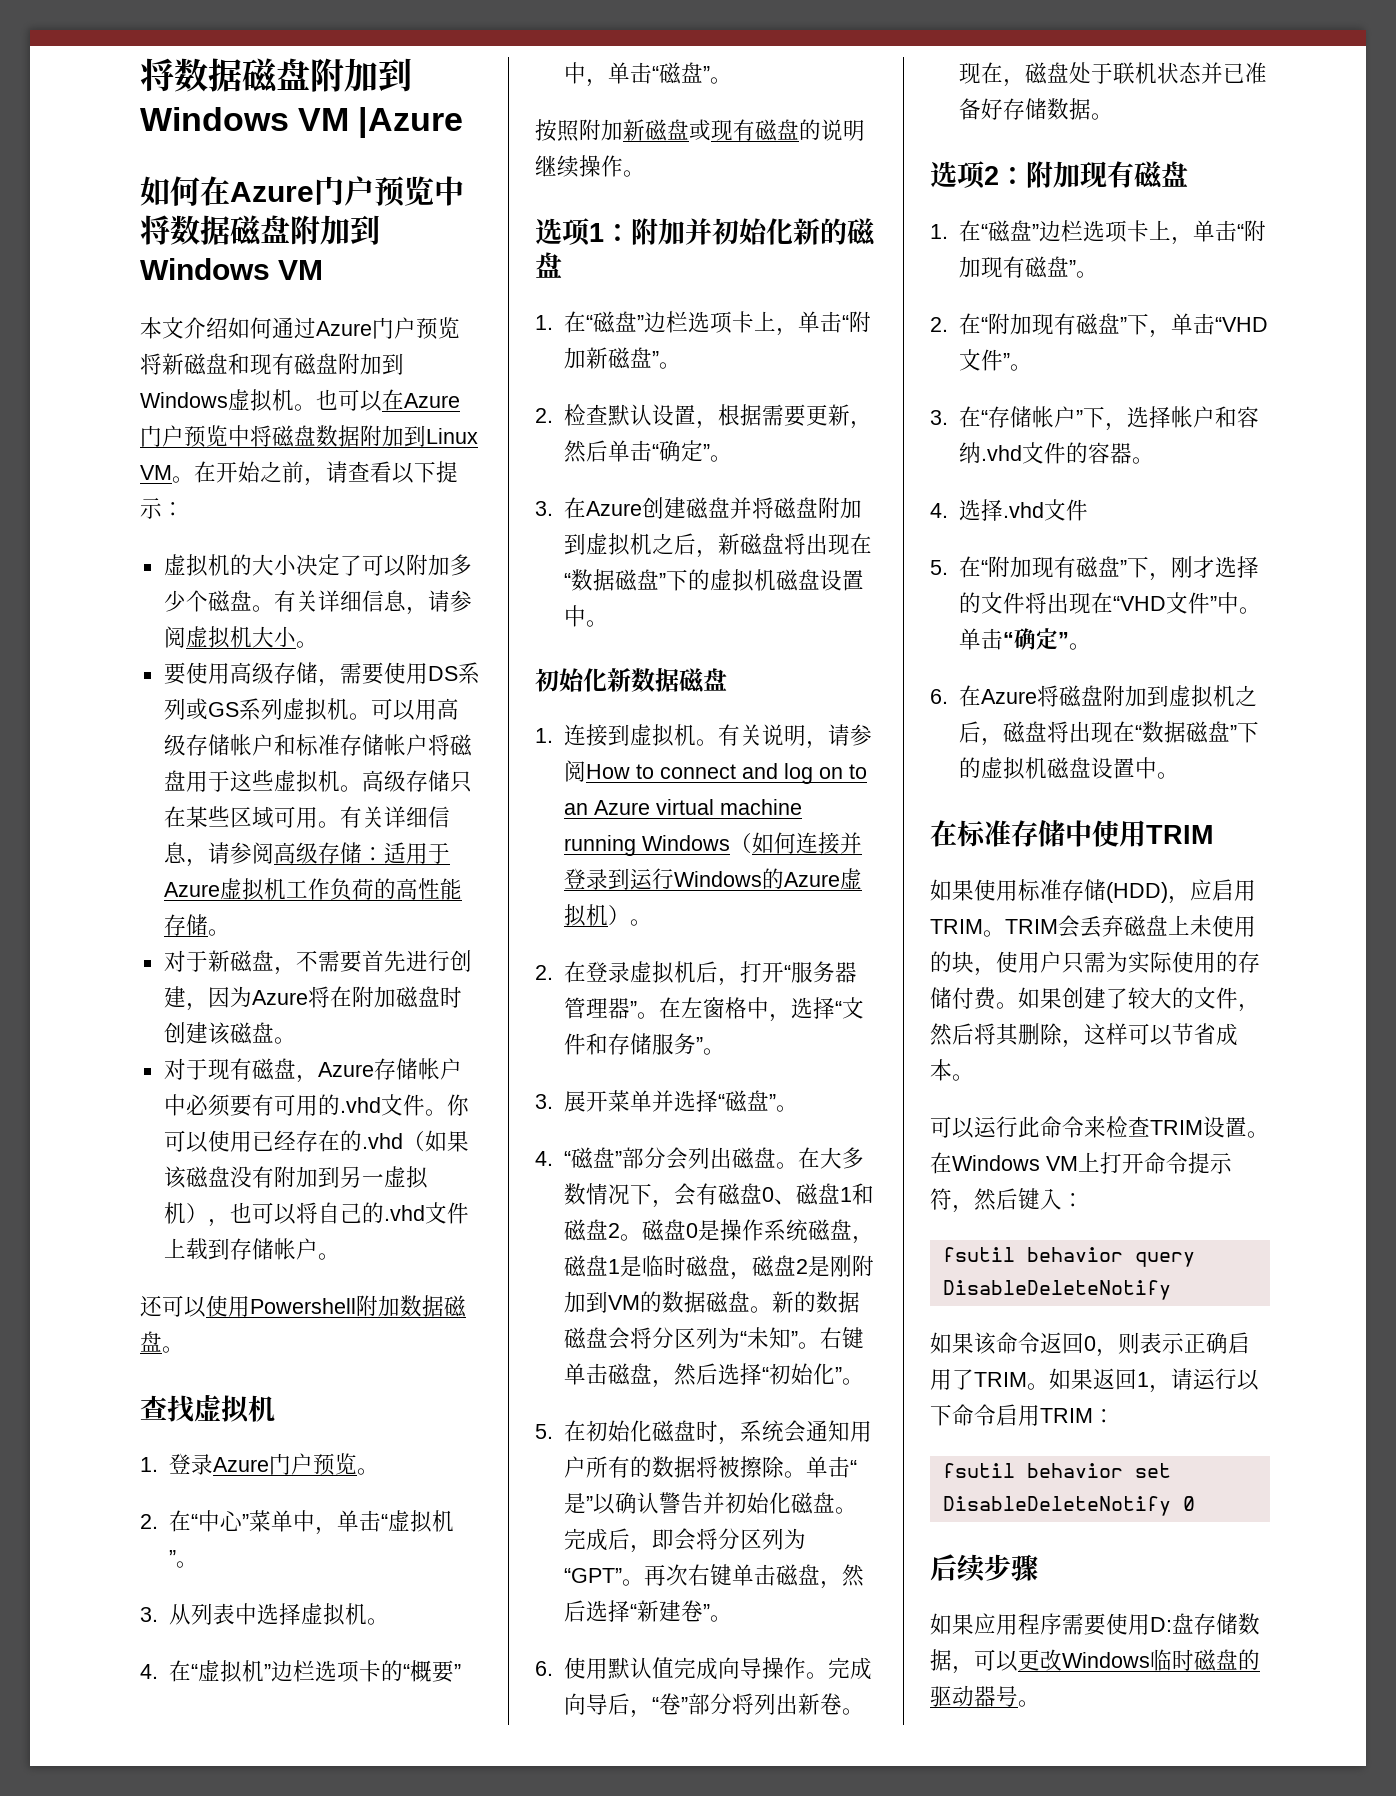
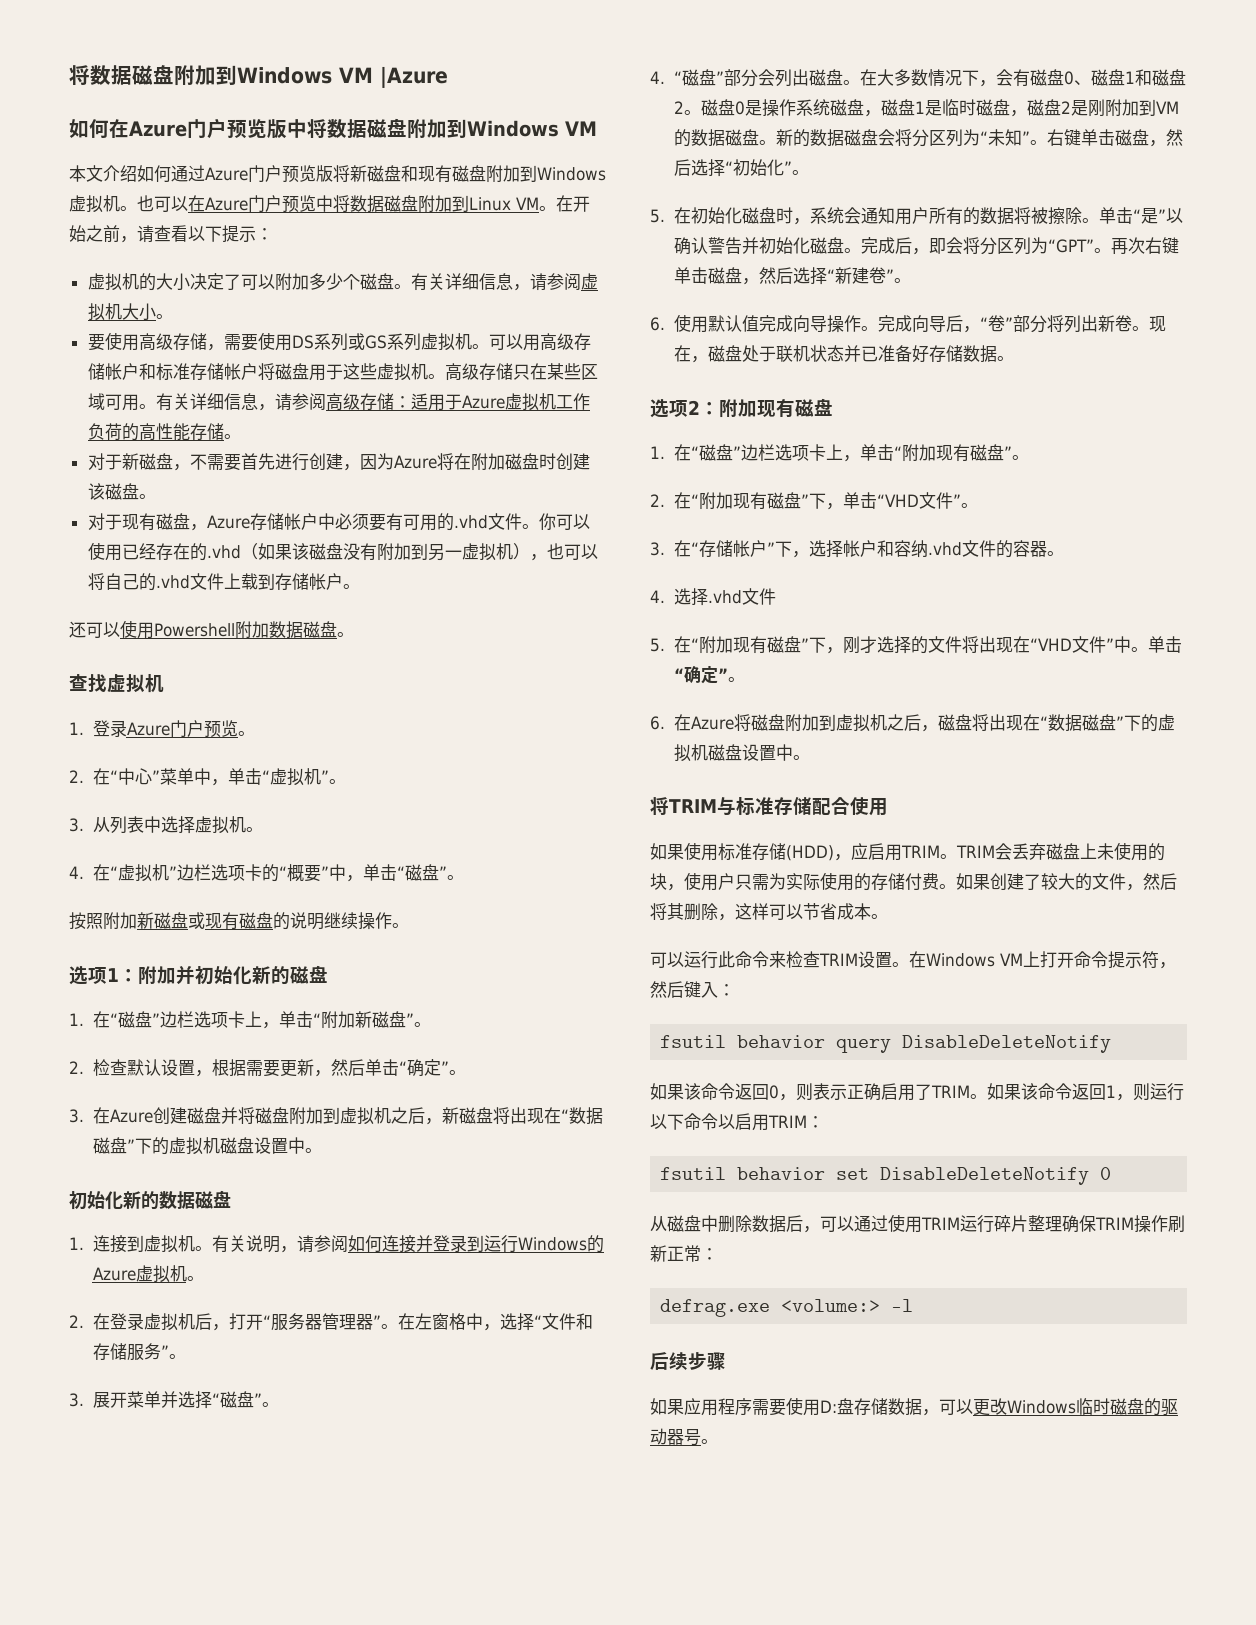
(434, 191) none -> [267,119,287,139] 版
(460, 328) none -> [316,165,333,182] 版
[272,425,360,448] 磁盘数据 -> [350,195,418,213] 数据磁盘
(631, 680) none -> [141,1191,159,1210] 的
[585,763,867,784] [563,799,802,815] [563,833,752,856] How to connect and log on to an Azure virtual machine running Windows（ -> (348, 1243) none
[607,905,630,926] ） -> (187, 1273) none
[930,820,1213,847] 在标准存储中使用TRIM -> [650,797,888,816] 将TRIM与标准存储配合使用
(1093, 1379) none -> [1021,1083,1072,1100] 该命令
[1171,1368,1193,1390] 请 -> [1133,1083,1150,1101] 则
(996, 1415) none -> [718,1114,735,1129] 以
(1195, 1503) none -> [650,1214,1185,1233] [650,1245,718,1262] [660,1299,914,1317] // 从磁盘中删除数据后，可以通过使用TRIM运行碎片整理确保TRIM操作刷新正常： // defrag.exe <volume:> -l

